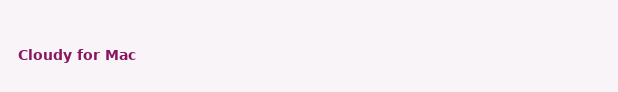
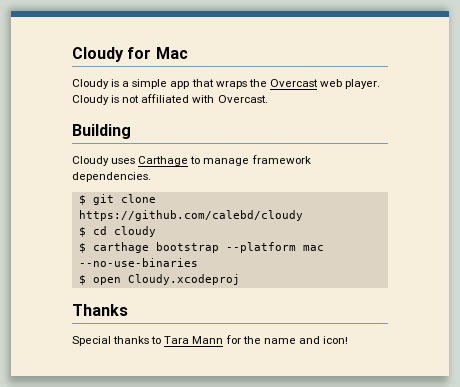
(136, 55) none -> [72,79,381,89] [72,94,268,105] [72,124,131,139] [72,155,311,166] [72,172,151,182] [78,194,156,205] [78,210,303,221] [78,226,156,237] [78,242,324,253] [78,258,198,267] [78,274,240,285] [72,304,128,316] [72,335,348,346] // Cloudy is a simple app that wraps the Overcast web player. Cloudy is not affiliated with Overcast. // Building // Cloudy uses Carthage to manage framework dependencies. // $ git clone https://github.com/calebd/cloudy // $ cd cloudy // $ carthage bootstrap --platform mac --no-use-binaries // $ open Cloudy.xcodeproj // Thanks // Special thanks to Tara Mann for the name and icon!

